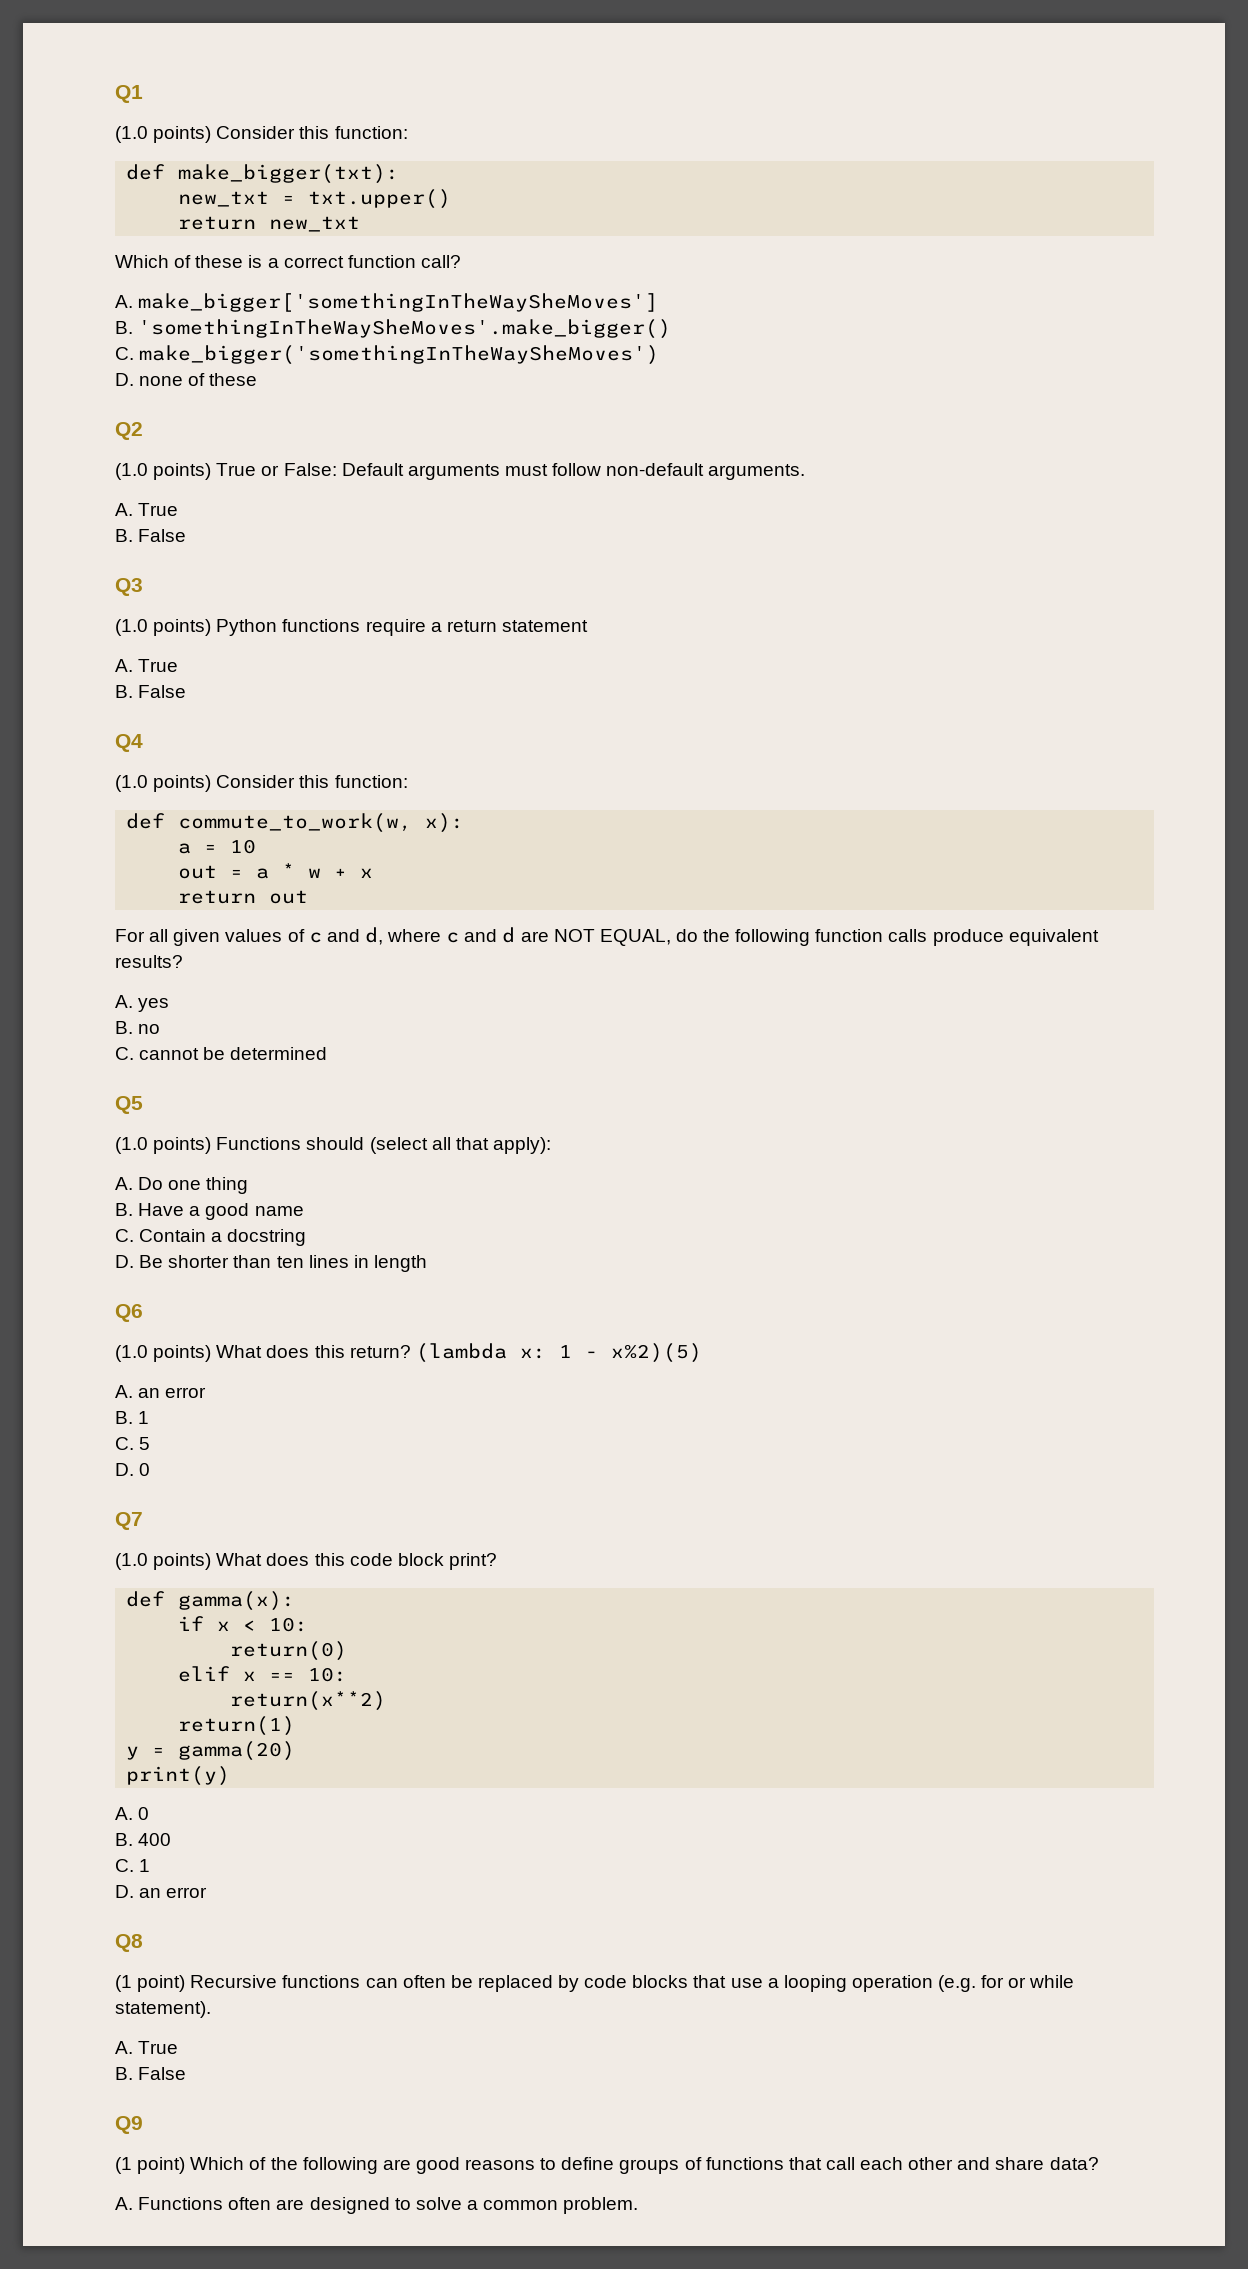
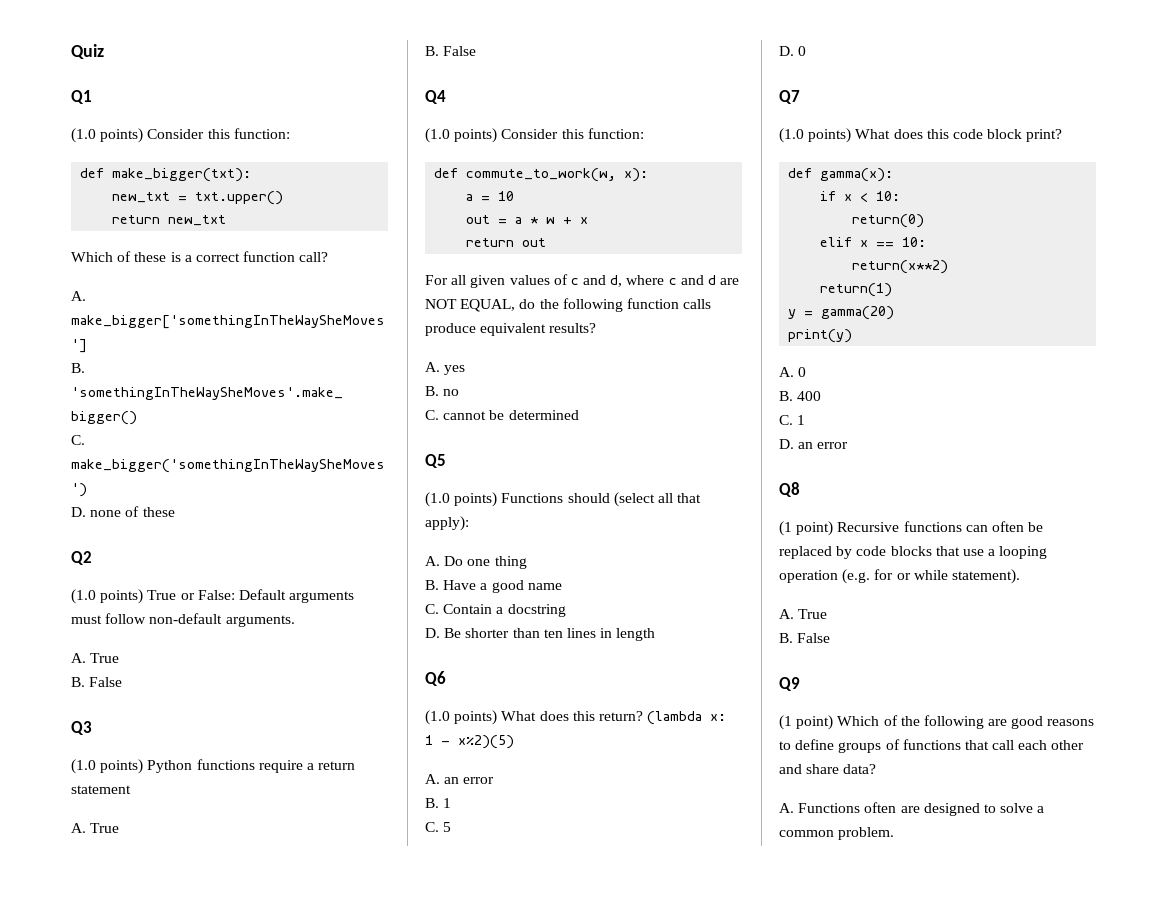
(115, 94) none -> [71,44,104,59] Quiz //

